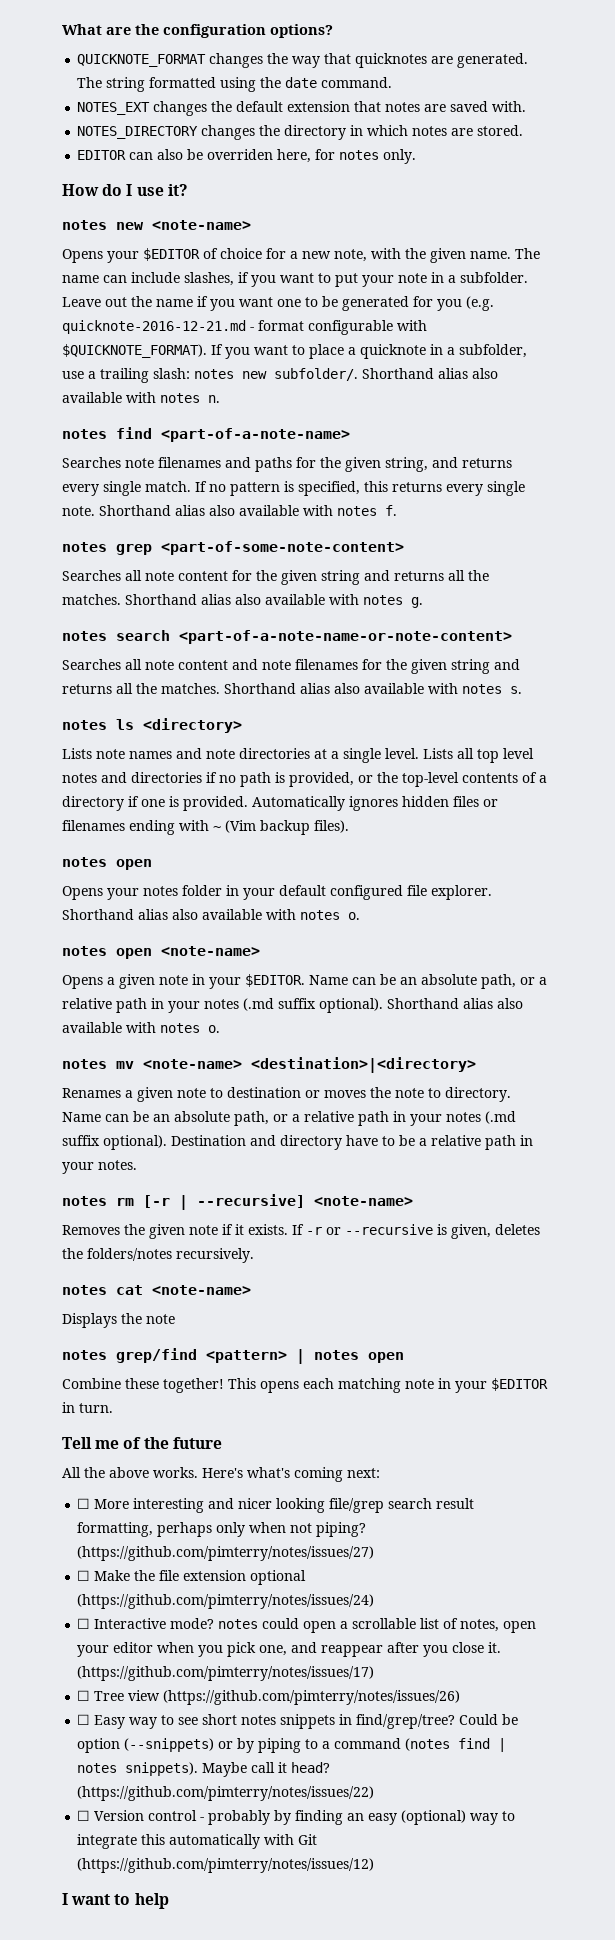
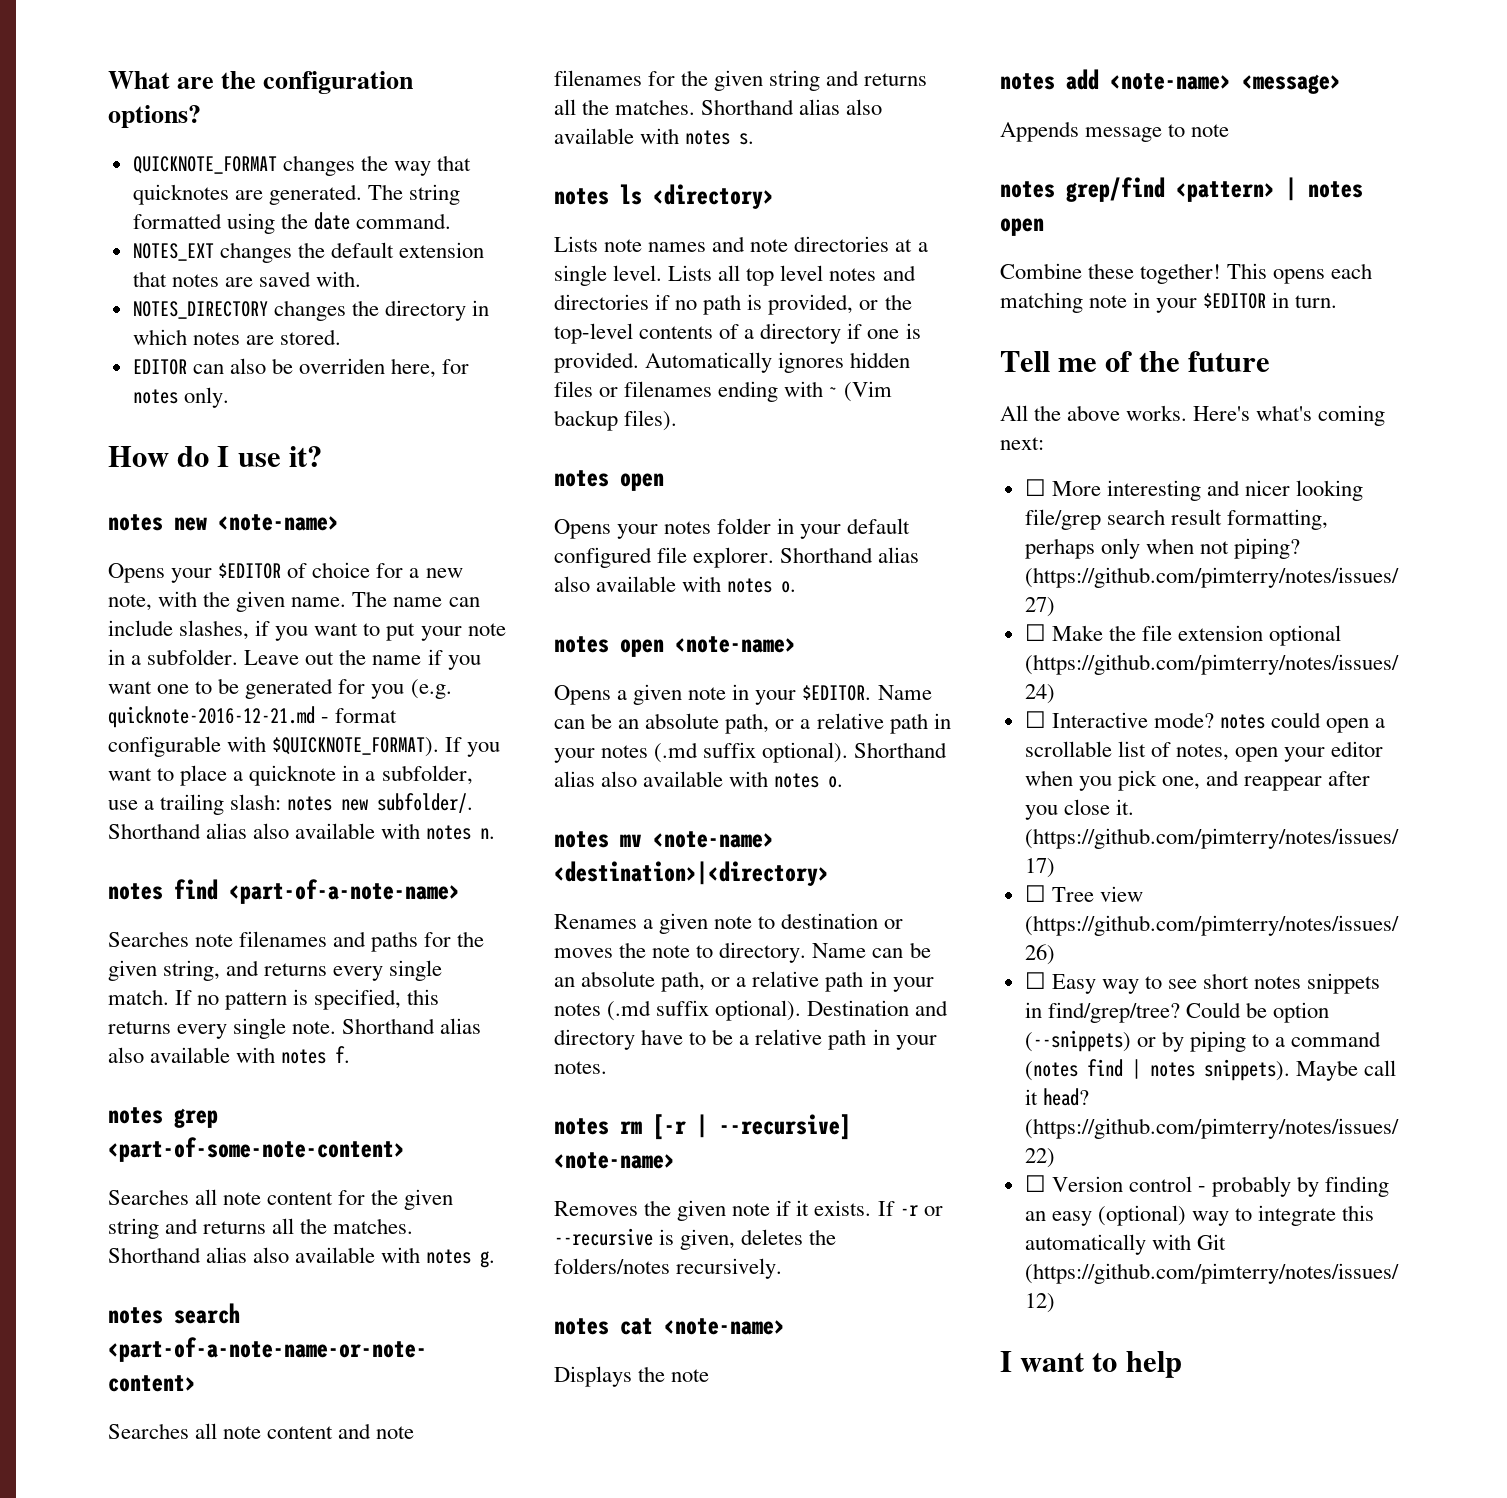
(175, 1319) none -> [1000,69,1341,94] [1000,121,1230,142] // notes add <note-name> <message> // Appends message to note

